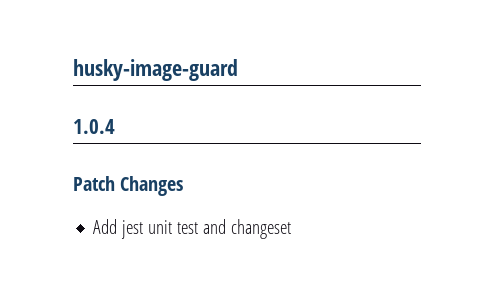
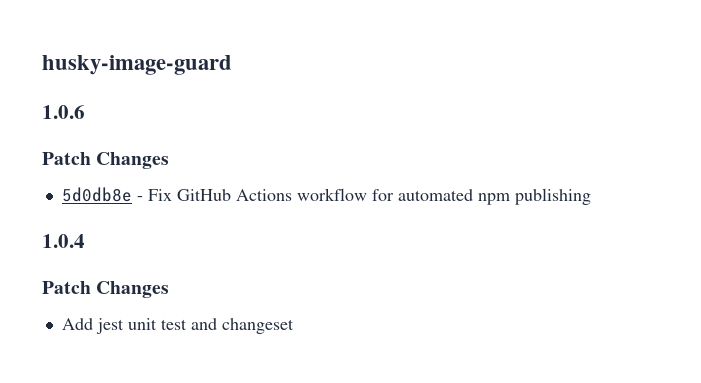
(238, 70) none -> [42,105,85,119] [42,152,170,169] [61,187,591,205] // 1.0.6 // Patch Changes // 5d0db8e - Fix GitHub Actions workflow for automated npm publishing

